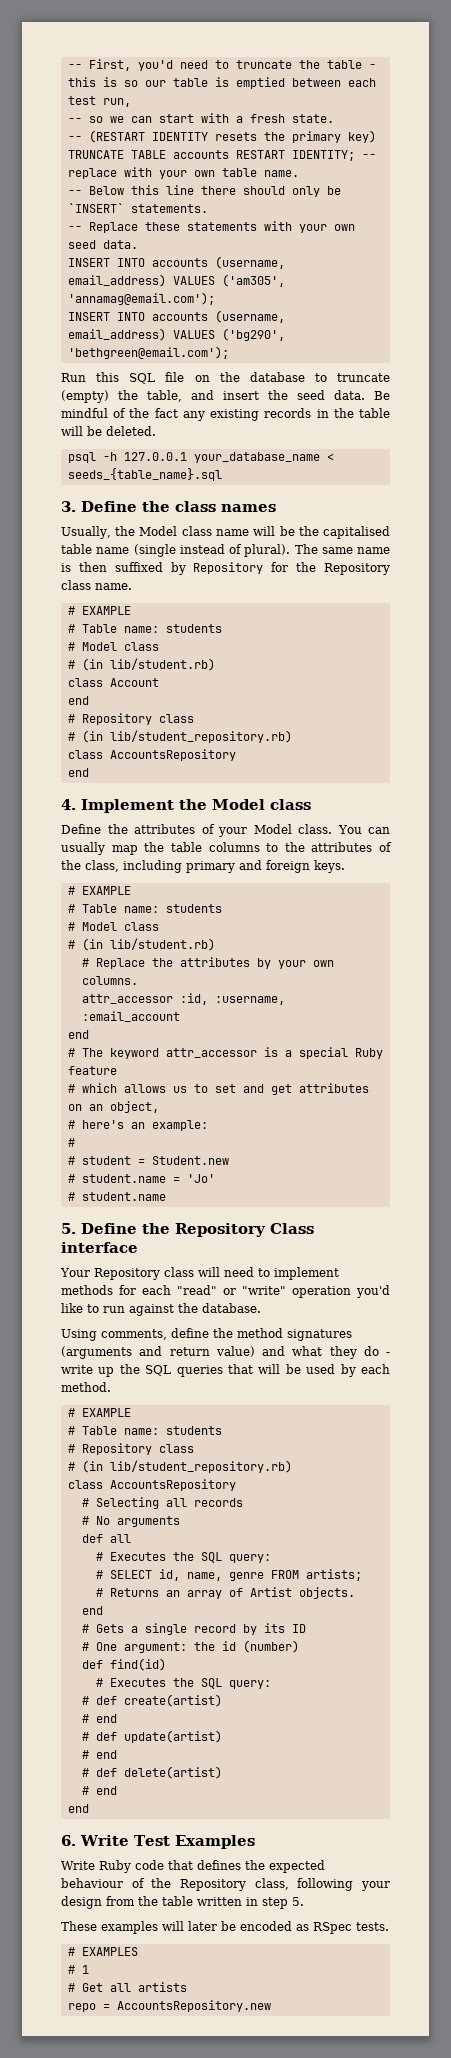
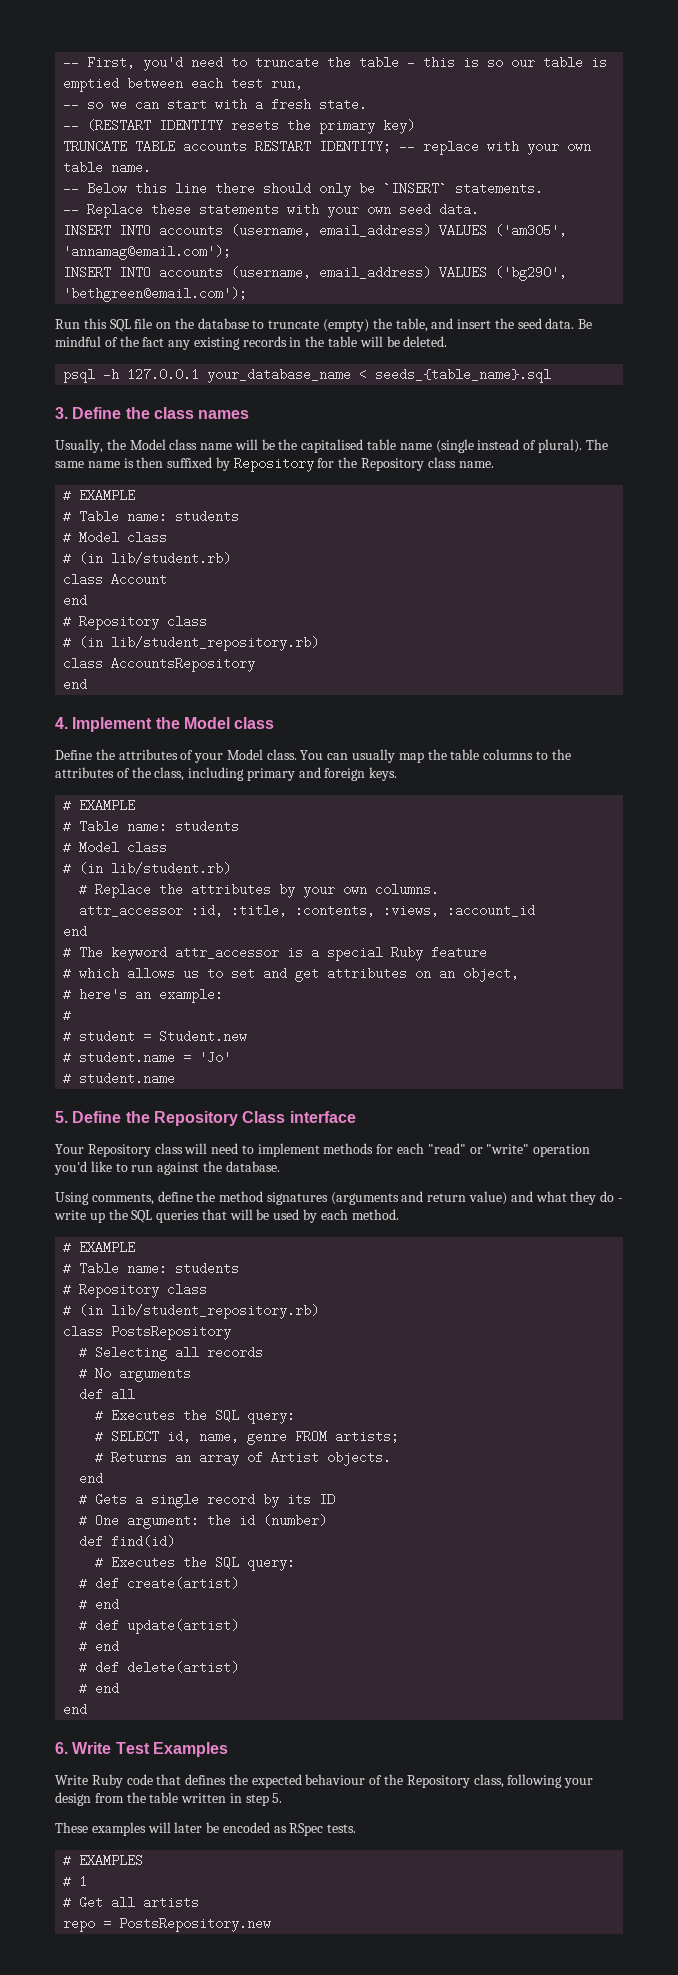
[214,996,285,1005] [81,1011,180,1022] :username, :email_account -> [231,904,536,917] :title, :contents, :views, :account_id
[109,1479,236,1491] AccountsRepository -> [111,1325,232,1340] PostsRepository
[116,2000,271,2012] AccountsRepository.new -> [119,1917,272,1932] PostsRepository.new

